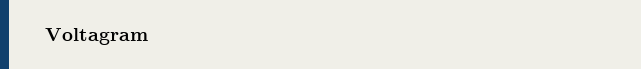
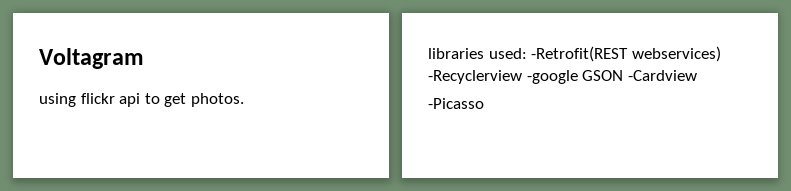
(148, 36) none -> [39,93,244,107] [428,46,721,62] [428,70,697,84] [428,98,484,109] // using flickr api to get photos. // libraries used: -Retrofit(REST webservices) -Recyclerview -google GSON -Cardview // -Picasso

